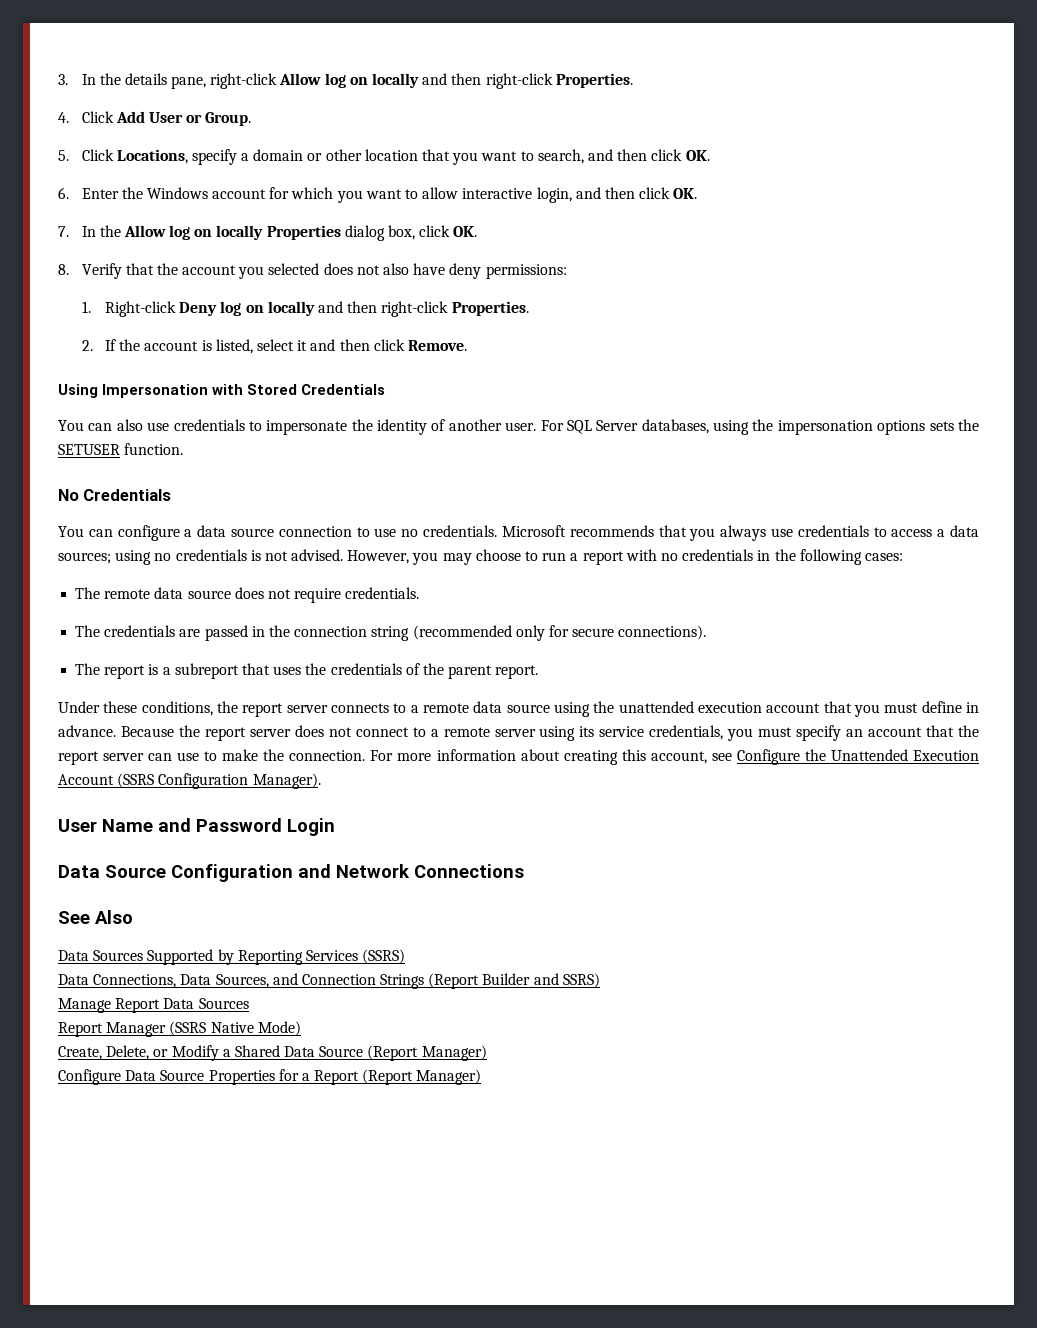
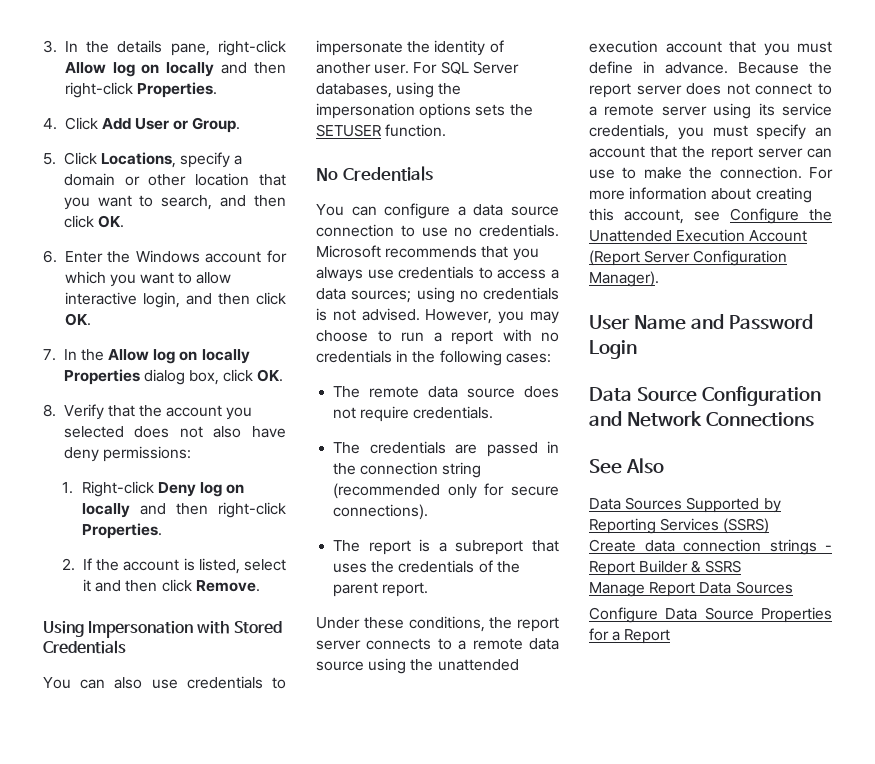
[117,773,155,788] (SSRS -> [589,250,691,266] (Report Server
[58,973,600,989] [58,998,249,1013] [58,1021,301,1037] [58,1045,487,1061] Data Connections, Data Sources, and Connection Strings (Report Builder and SSRS) // Manage Report Data Sources // Report Manager (SSRS Native Mode) // Create, Delete, or Modify a Shared Data Source (Report Manager) -> [589,539,832,555] [589,560,741,576] [589,581,793,597] Create data connection strings - Report Builder & SSRS // Manage Report Data Sources
[362,1069,482,1085] (Report Manager) -> (671, 636) none

